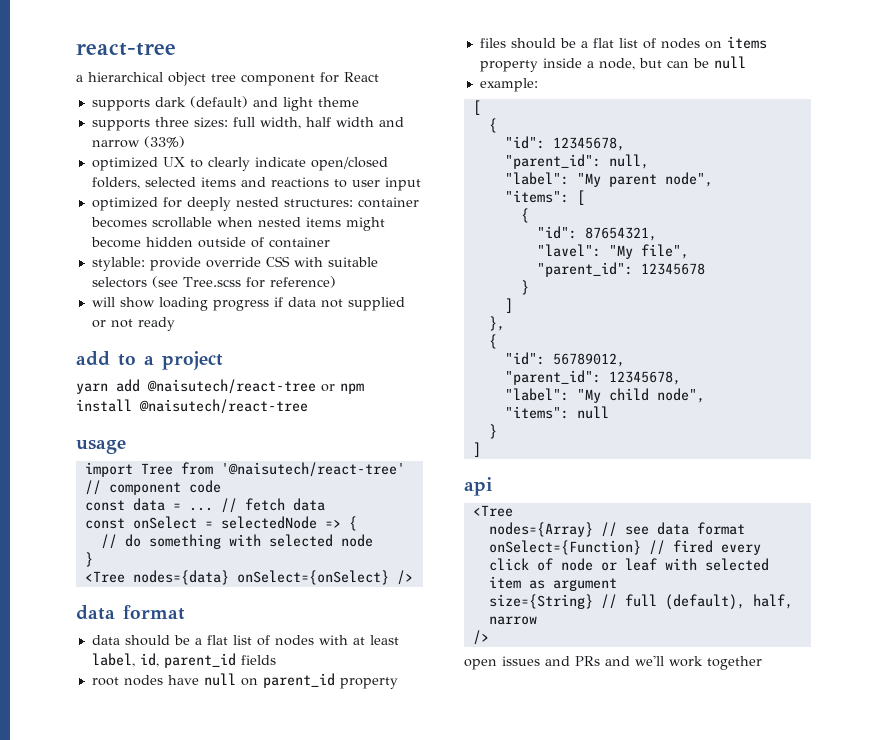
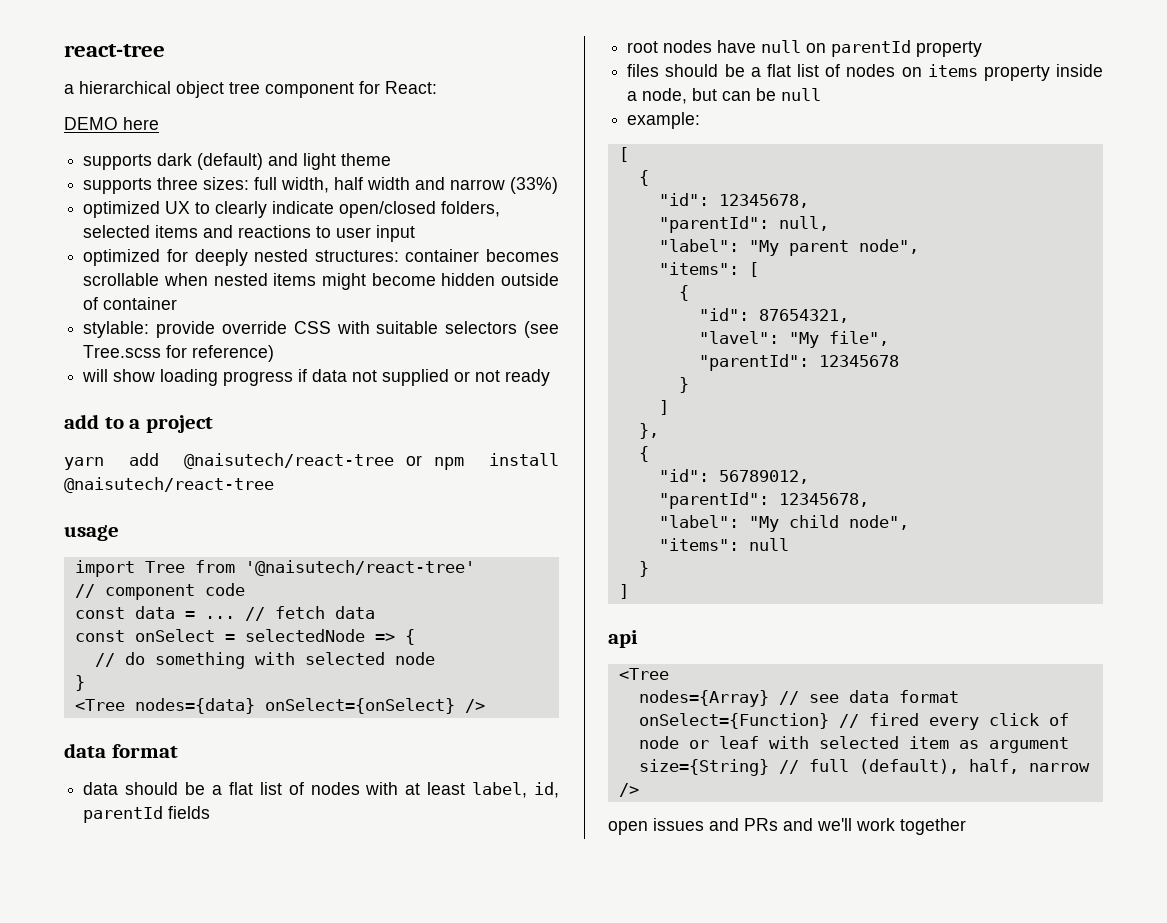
[344,72,379,82] React -> [385,81,437,94] [64,117,159,130] React: // DEMO here
[163,653,236,668] parent_id -> [83,806,164,823] parentId
[262,673,335,688] parent_id -> [831,40,912,57] parentId
[504,154,601,169] "parent_id": -> [658,216,769,233] "parentId":
[536,262,633,277] "parent_id": -> [698,354,809,371] "parentId":
[504,370,601,385] "parent_id": -> [658,492,769,509] "parentId":

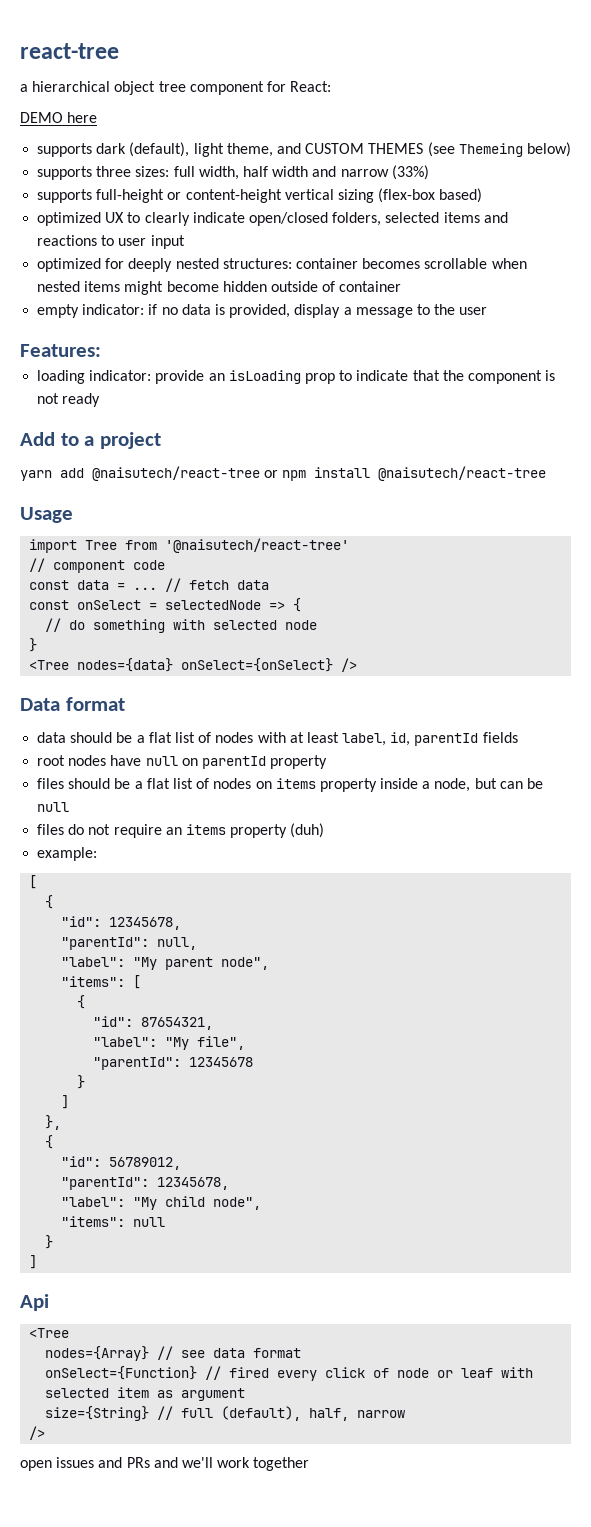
[197,153,392,170] (default) and light theme -> [129,142,571,157] (default), light theme, and CUSTOM THEMES (see Themeing below)
(559, 185) none -> [37,188,483,203] // supports full-height or content-height vertical sizing (flex-box based)
[83,321,559,338] [83,345,275,362] [82,369,471,386] stylable: provide override CSS with suitable selectors (see Tree.scss for reference) // will show loading progress if data not supplied or -> [37,304,488,318] [20,344,101,357] [37,370,556,384] empty indicator: if no data is provided, display a message to the user // Features: // loading indicator: provide an isLoading prop to indicate that the component is
[64,414,99,429] add -> [20,432,55,446] Add
[64,525,119,541] usage -> [20,507,73,523] Usage
[64,743,106,758] data -> [20,698,60,711] Data
(822, 94) none -> [37,823,325,838] // files do not require an items property (duh)
[698,331,779,344] "lavel": -> [93,1037,158,1047] "label":
[608,630,638,648] api -> [20,1294,49,1311] Api

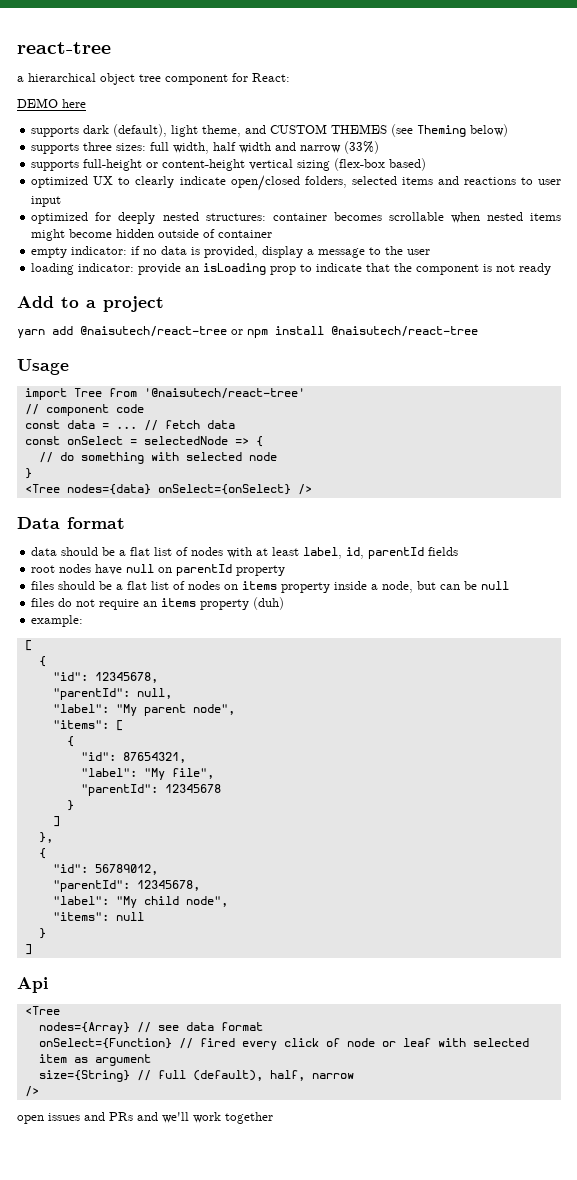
[458,143,523,157] Themeing -> [417,125,467,137] Theming
[20,344,101,357] // Features: -> (431, 252) none

